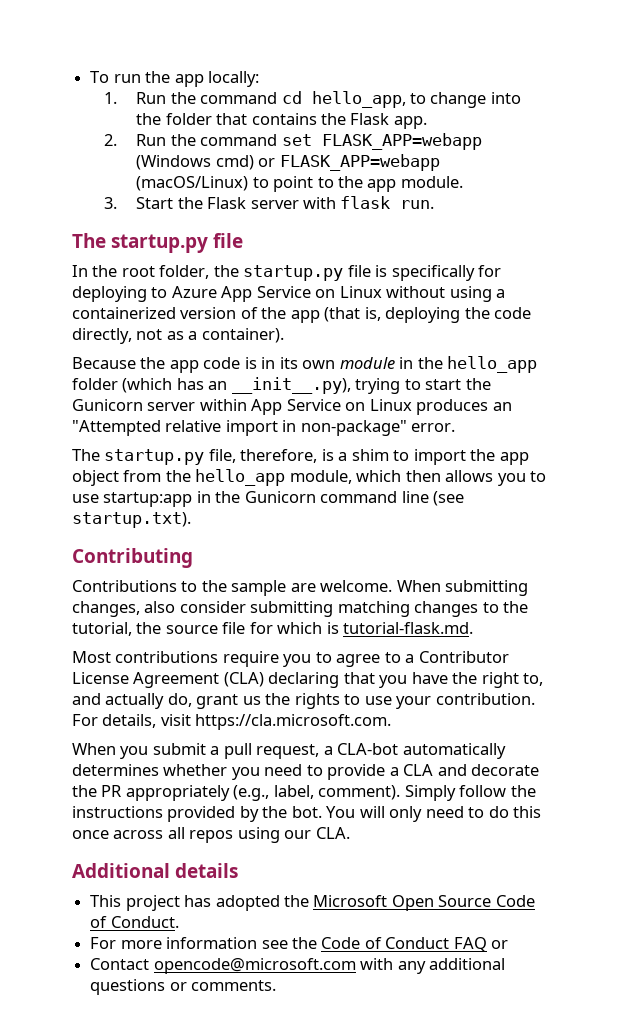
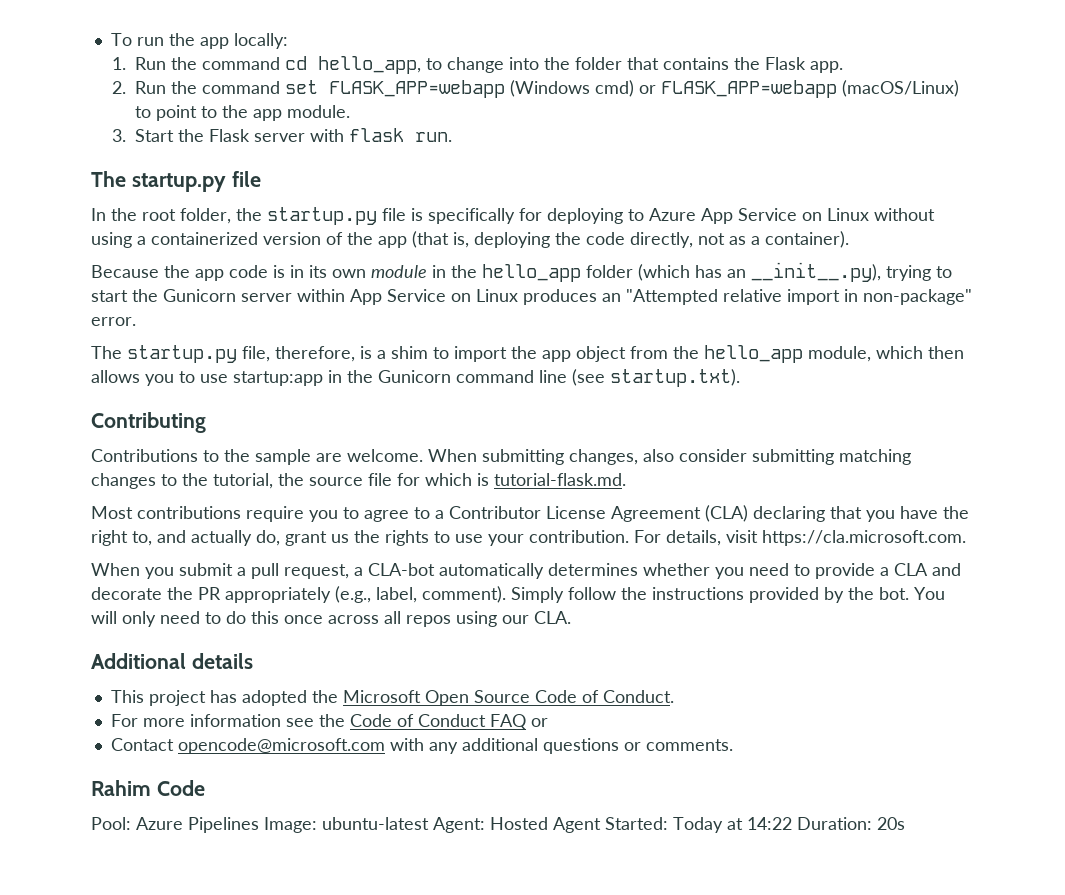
(277, 985) none -> [91,780,205,796] [91,817,905,833] // Rahim Code // Pool: Azure Pipelines Image: ubuntu-latest Agent: Hosted Agent Started: Today at 14:22 Duration: 20s

